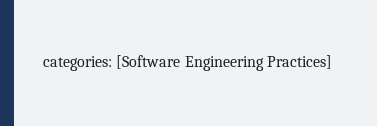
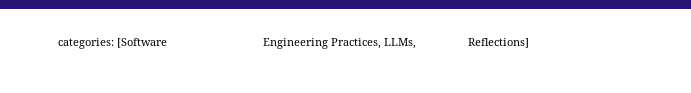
[266,55,332,69] Practices] -> [331,38,529,49] Practices, LLMs, Reflections]

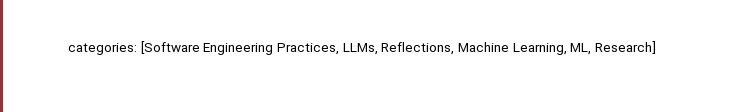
[468,38,529,48] Reflections] -> [381,41,656,55] Reflections, Machine Learning, ML, Research]

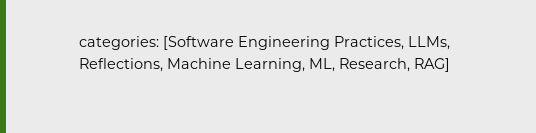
[594,41,656,54] Research] -> [339,58,450,72] Research, RAG]

